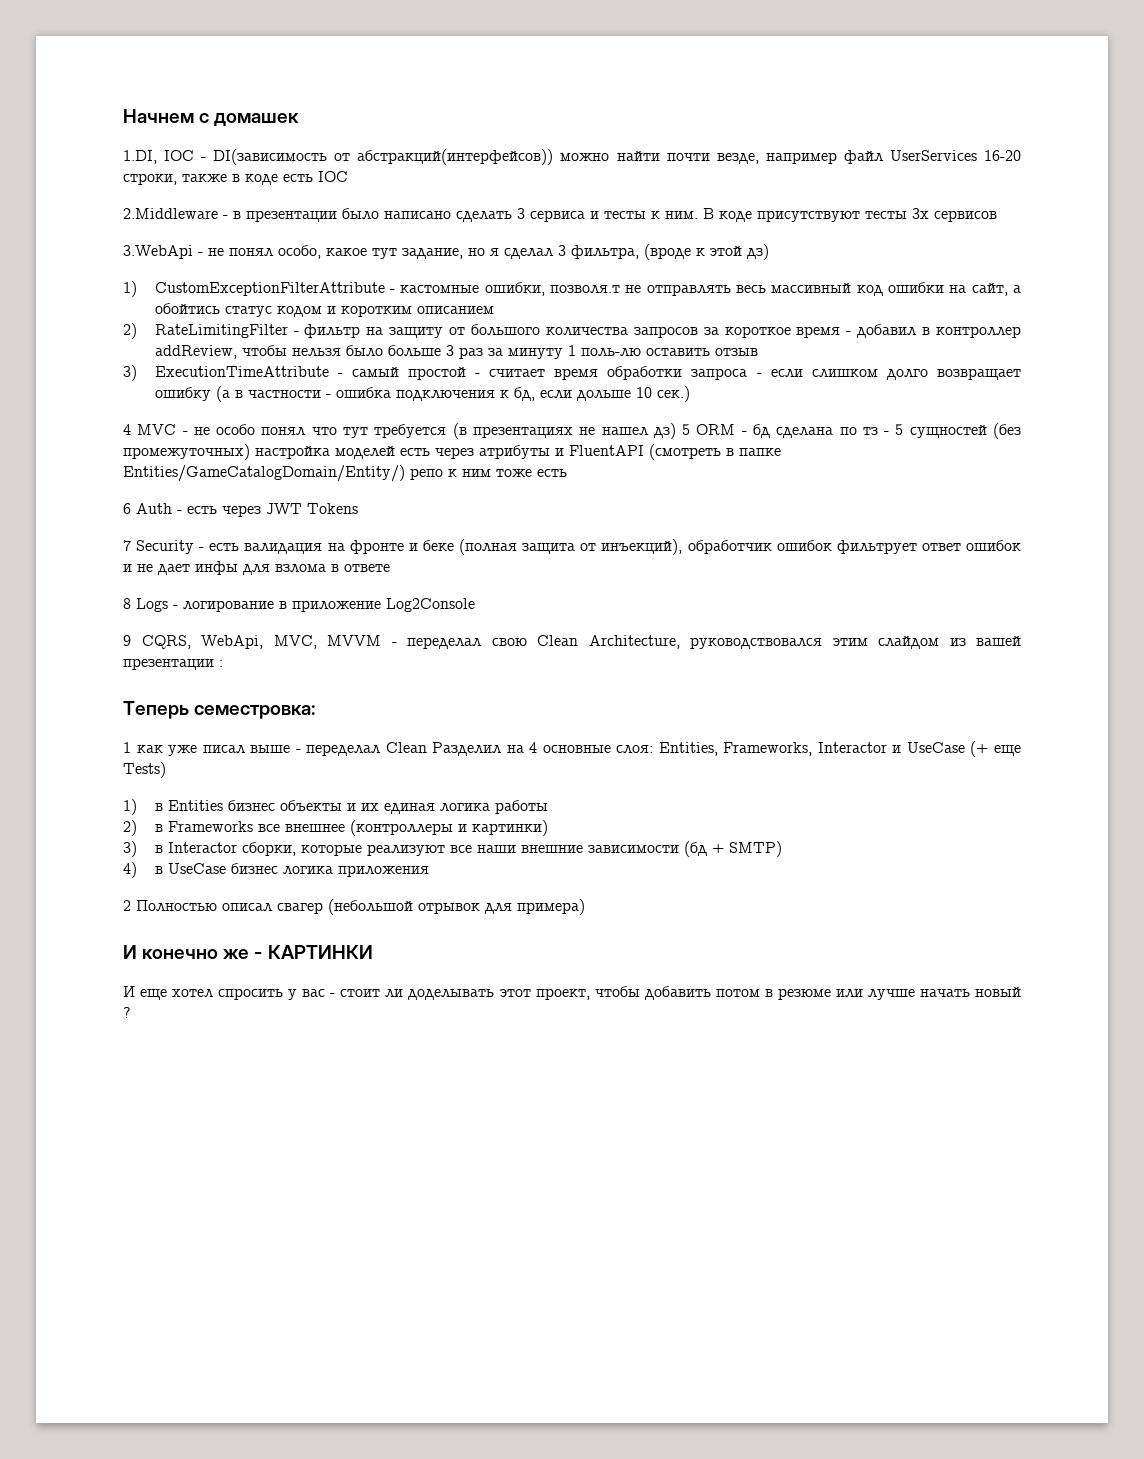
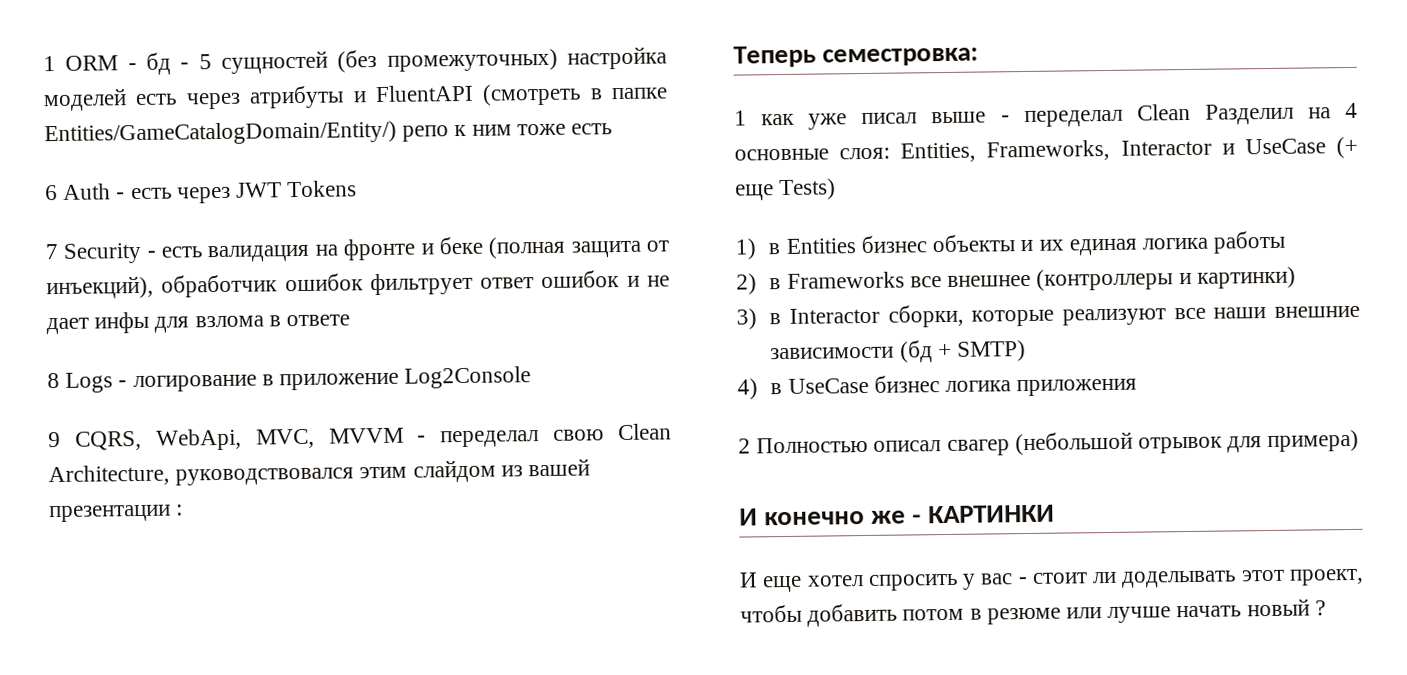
[123,109,300,127] [123,149,1022,165] [123,171,348,185] [123,208,997,222] [123,244,769,260] [123,281,1021,297] [154,303,494,317] [123,323,1021,339] [154,345,758,359] [123,365,1022,381] [154,386,690,402] [123,423,878,439] Начнем с домашек // 1.DI, IOC - DI(зависимость от абстракций(интерфейсов)) можно найти почти везде, например файл UserServices 16-20 строки, также в коде есть IOC // 2.Middleware - в презентации было написано сделать 3 сервиса и тесты к ним. В коде присутствуют тесты 3х сервисов // 3.WebApi - не понял особо, какое тут задание, но я сделал 3 фильтра, (вроде к этой дз) // 1) CustomExceptionFilterAttribute - кастомные ошибки, позволя.т не отправлять весь массивный код ошибки на сайт, а обойтись статус кодом и коротким описанием // 2) RateLimitingFilter - фильтр на защиту от большого количества запросов за короткое время - добавил в контроллер addReview, чтобы нельзя было больше 3 раз за минуту 1 поль-лю оставить отзыв // 3) ExecutionTimeAttribute - самый простой - считает время обработки запроса - если слишком долго возвращает ошибку (а в частности - ошибка подключения к бд, если дольше 10 сек.) // 4 MVC - не особо понял что тут требуется (в презентациях не нашел дз) 5 ORM - бд сделана по тз -> [43,52,172,75] 1 ORM - бд

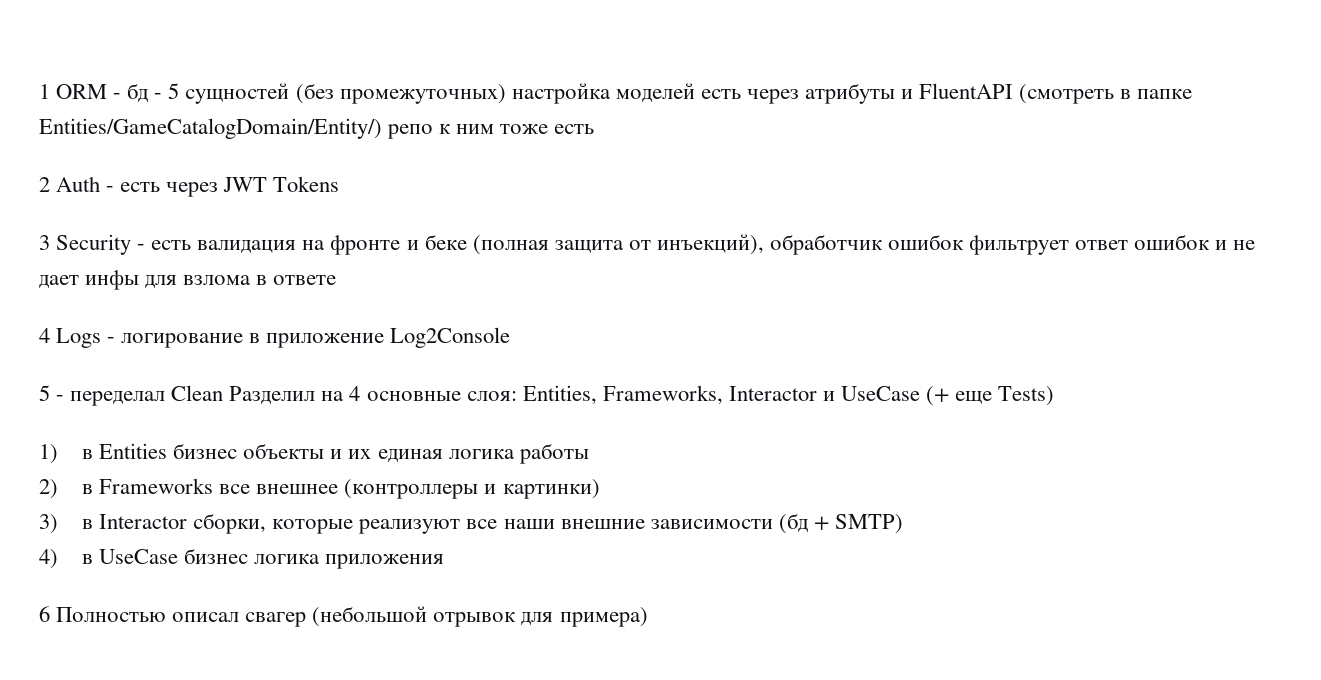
[45,184,58,201] 6 -> [39,177,50,192] 2
[45,243,58,260] 7 -> [39,235,50,250] 3
[47,372,60,389] 8 -> [39,328,50,343] 4
[48,423,672,451] [48,458,591,487] [49,504,184,523] [733,45,979,68] [734,110,987,130] 9 CQRS, WebApi, MVC, MVVM - переделал свою Clean Architecture, руководствовался этим слайдом из вашей презентации : // Теперь семестровка: // 1 как уже писал выше -> [39,385,50,401] 5
[738,438,751,454] 2 -> [39,606,50,622] 6
[739,504,1055,526] [739,568,1364,593] [740,598,1326,627] // И конечно же - КАРТИНКИ // И еще хотел спросить у вас - стоит ли доделывать этот проект, чтобы добавить потом в резюме или лучше начать новый ? -> (648, 617) none

